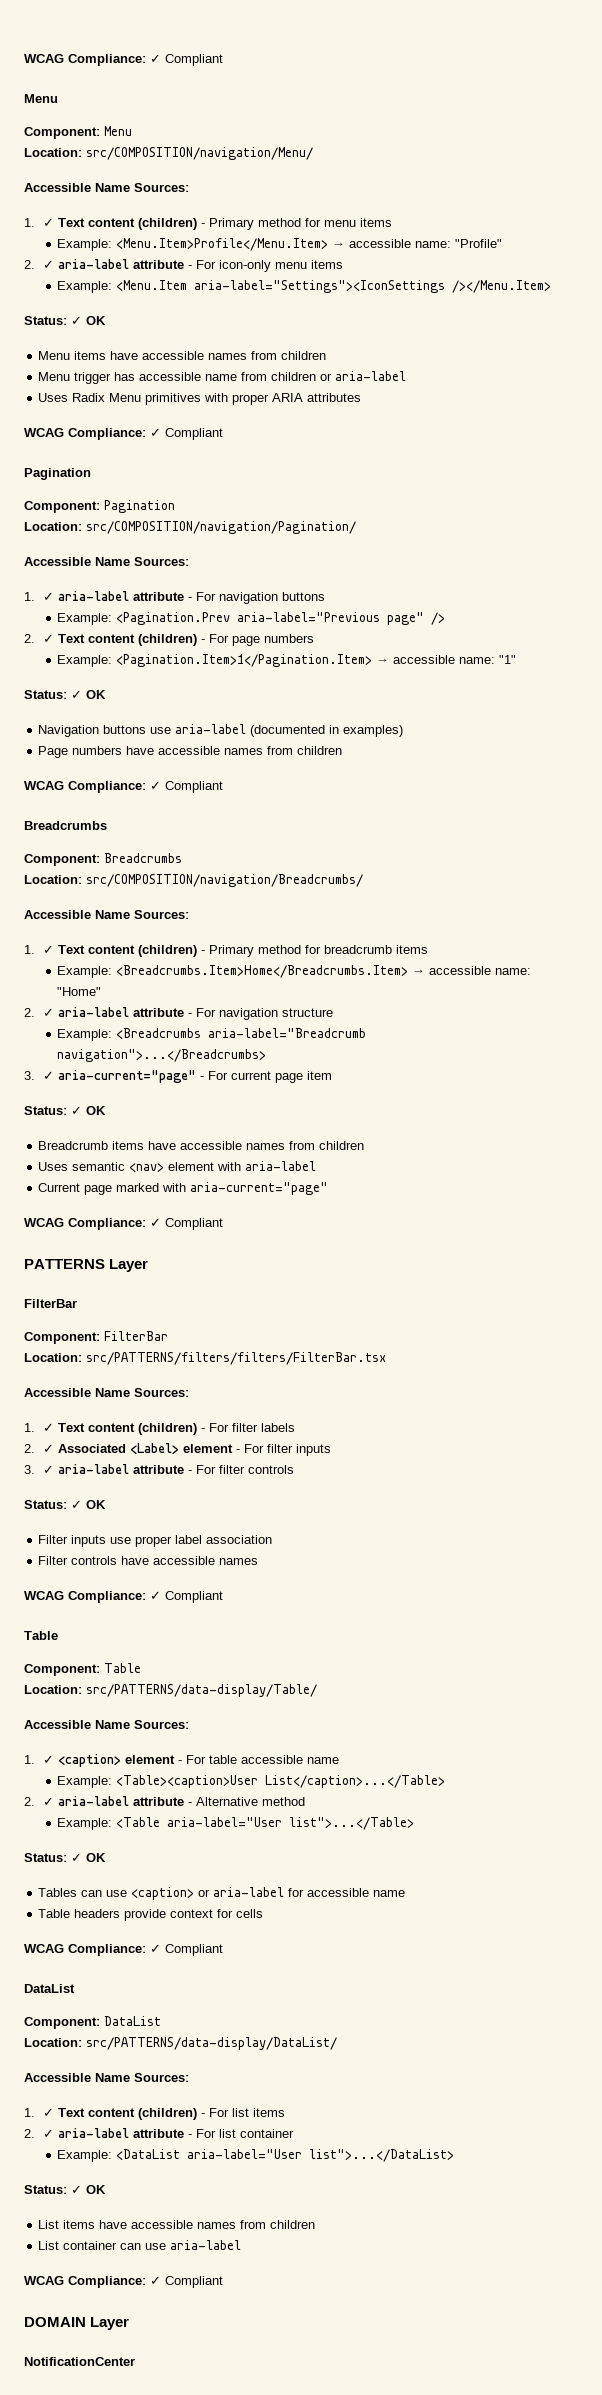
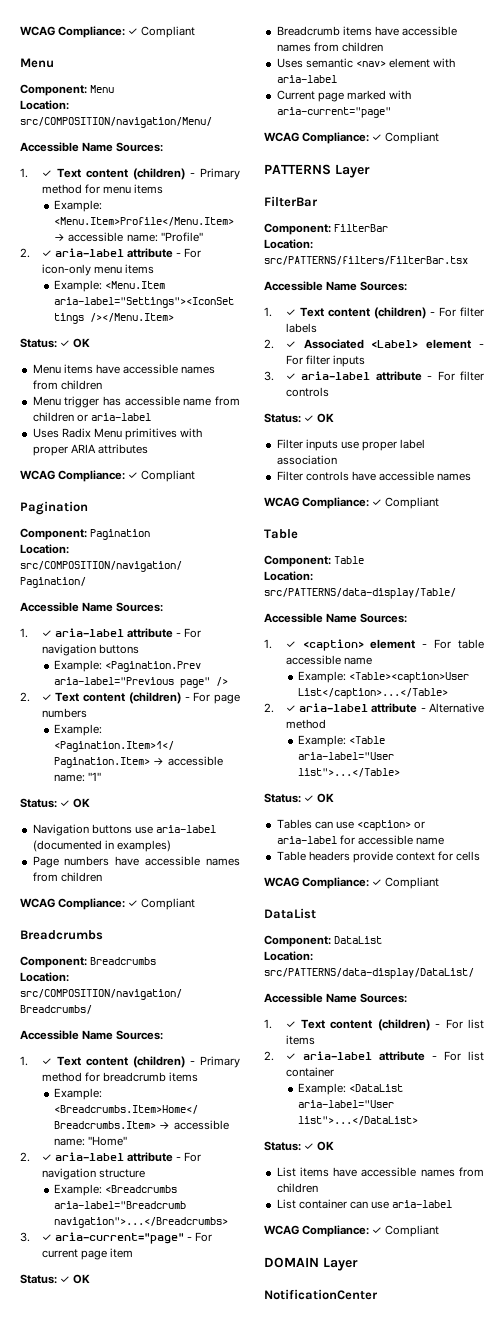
[86,1352,386,1365] src/PATTERNS/filters/filters/FilterBar.tsx -> [264,256,468,265] src/PATTERNS/filters/FilterBar.tsx

